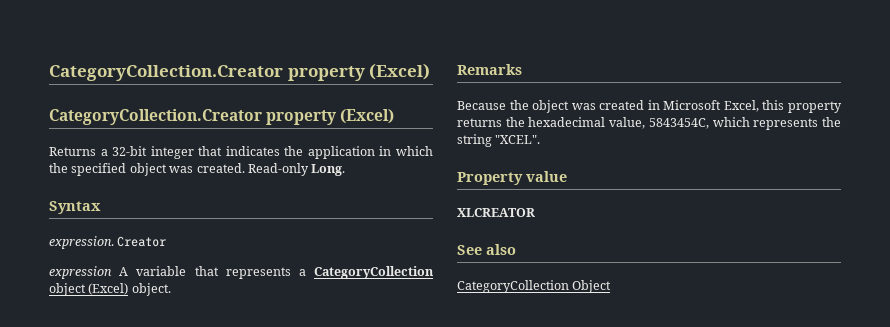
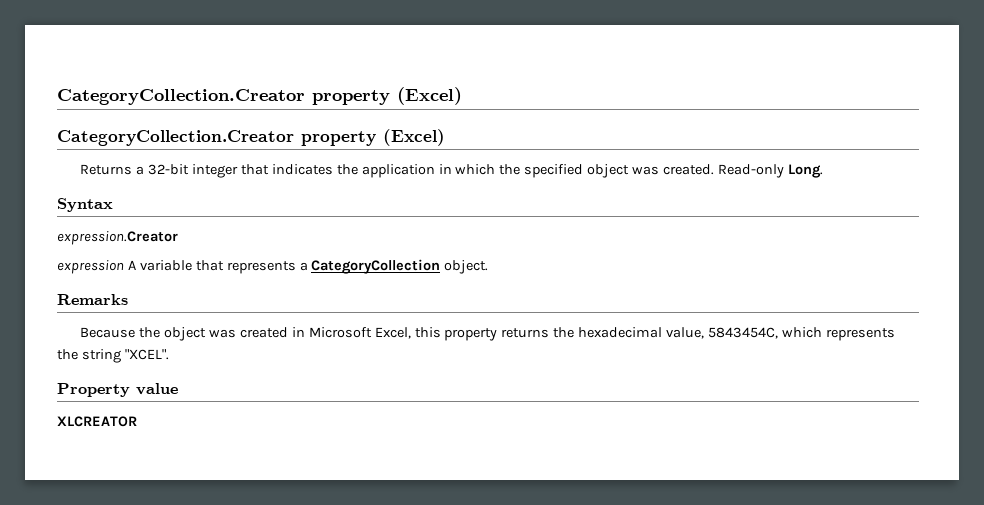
[49,236,167,249] expression. Creator -> [57,231,178,245] expression.Creator
[49,283,129,296] object (Excel) -> (441, 266) none
[457,244,516,255] [457,280,612,293] // See also // CategoryCollection Object -> (137, 421) none

